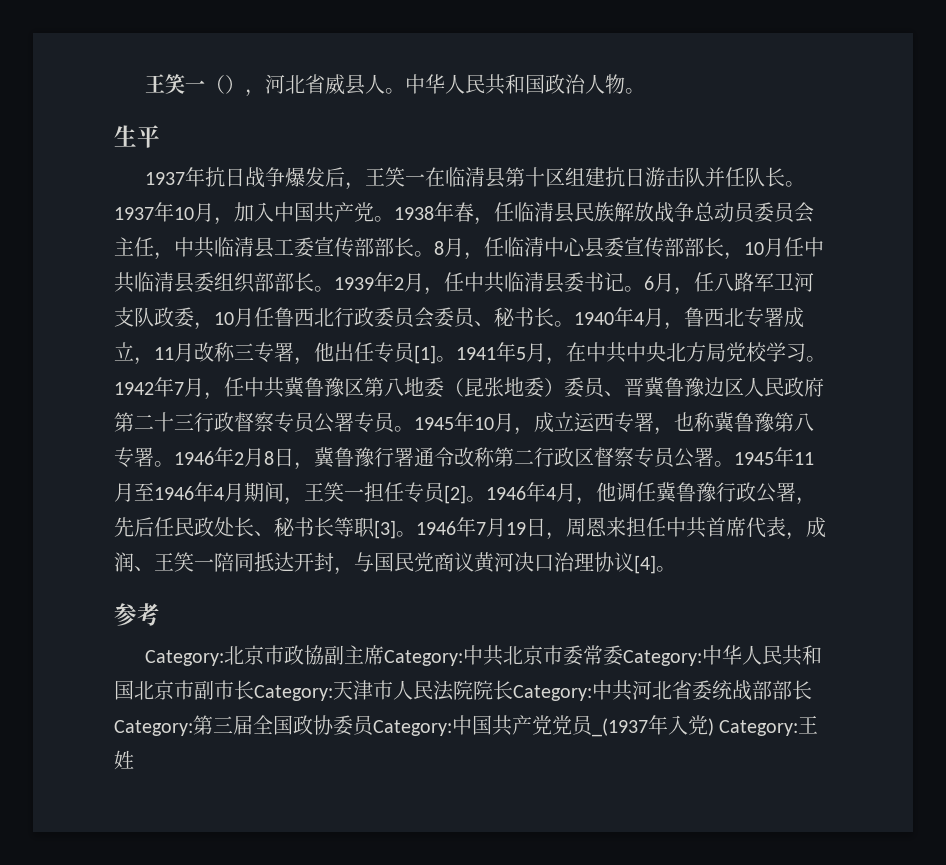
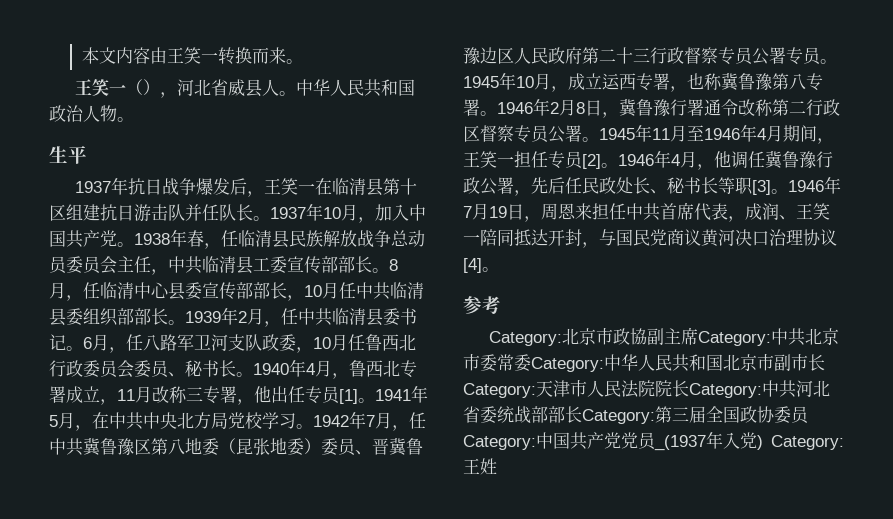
(144, 83) none -> [81,47,303,65] 本文内容由王笑一转换而来。 //

